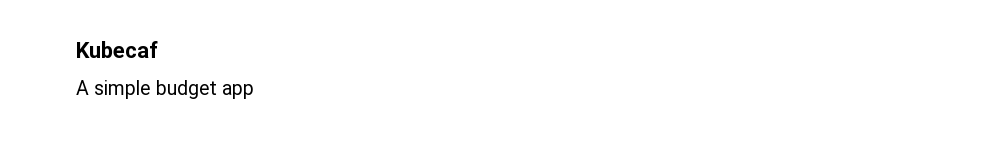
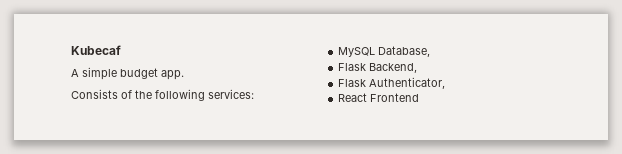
[221,84,254,99] app -> [161,70,184,80] [71,89,254,101] [338,46,431,57] [338,63,418,73] [338,77,446,89] [338,93,420,102] app. // Consists of the following services: // MySQL Database, // Flask Backend, // Flask Authenticator, // React Frontend

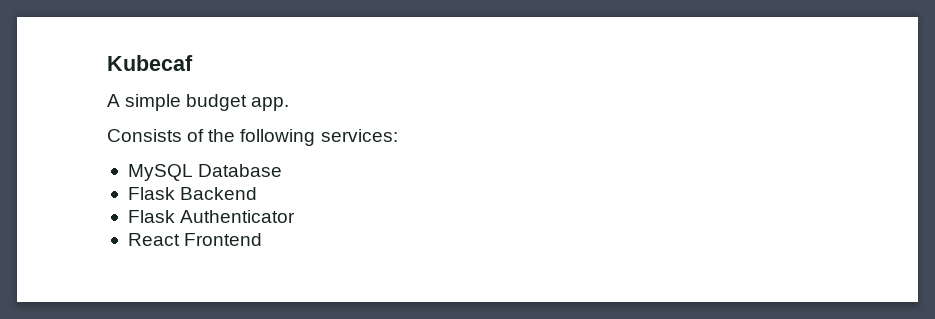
[378,46,431,57] [338,63,418,73] [338,77,446,89] Database, // Flask Backend, // Flask Authenticator, -> [198,164,283,177] [127,187,258,200] [127,210,296,223] Database // Flask Backend // Flask Authenticator

